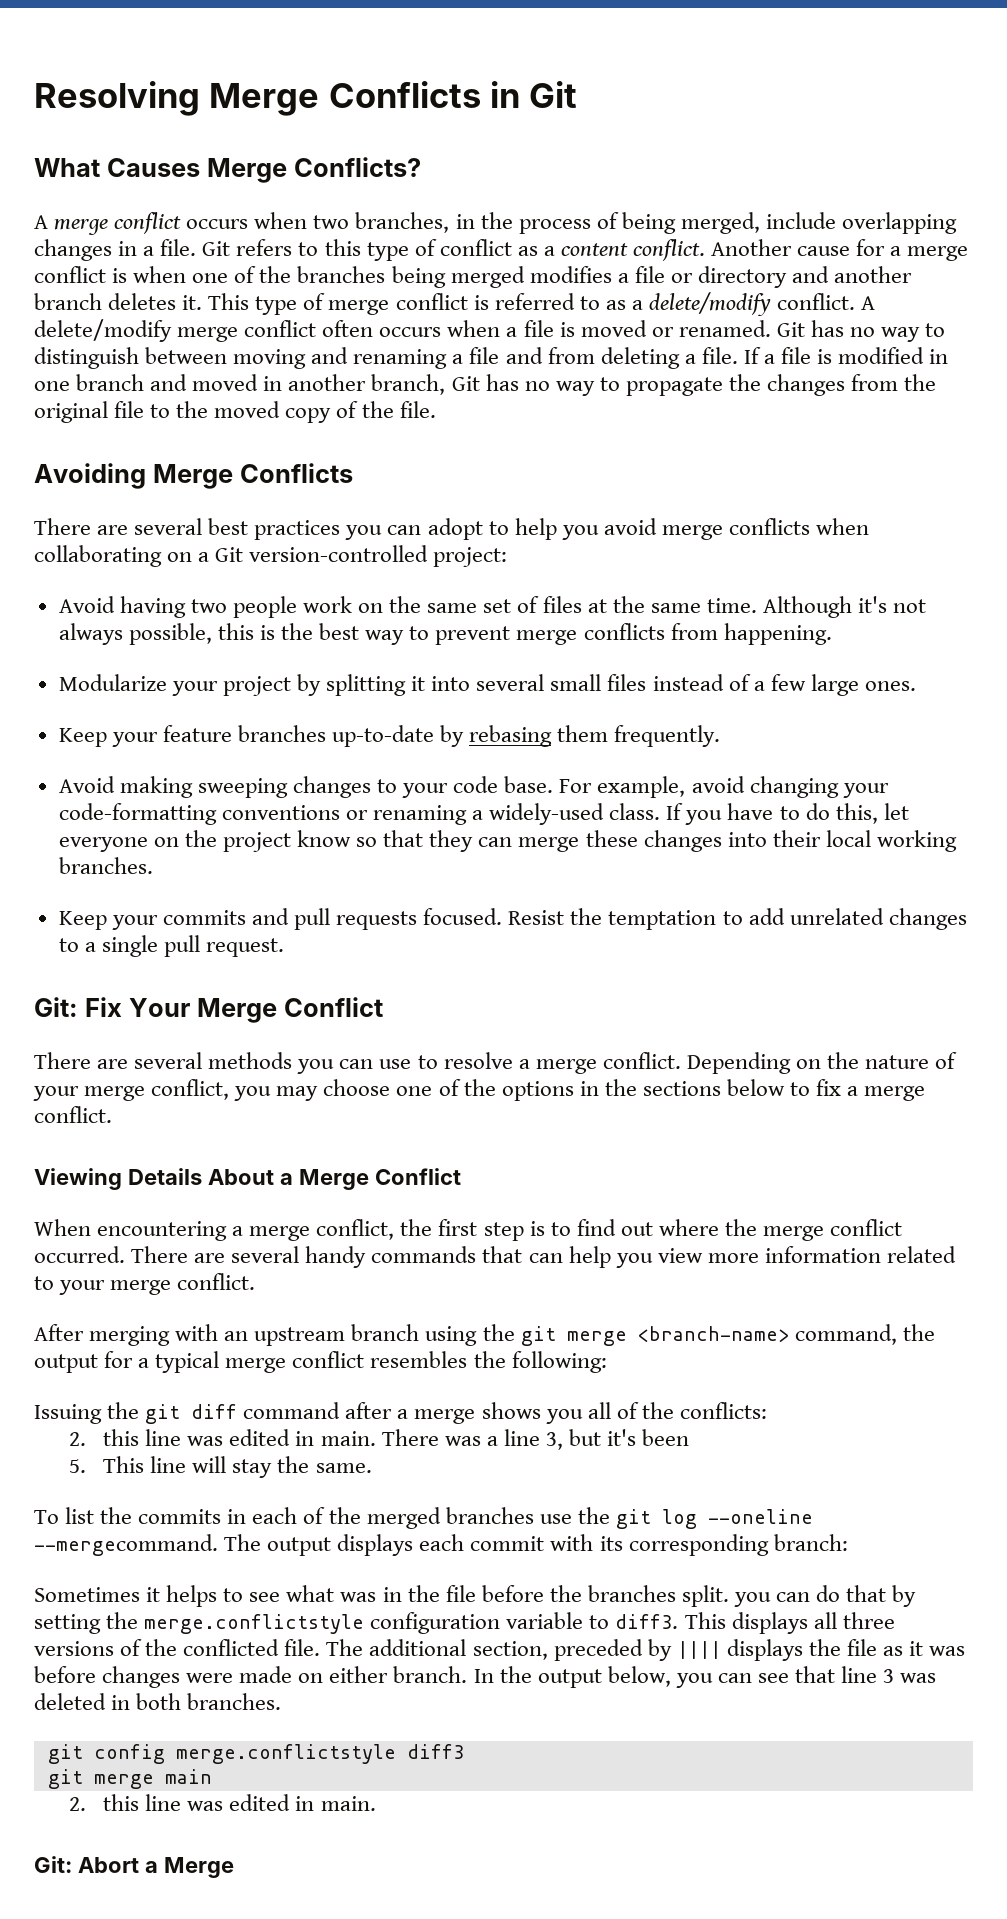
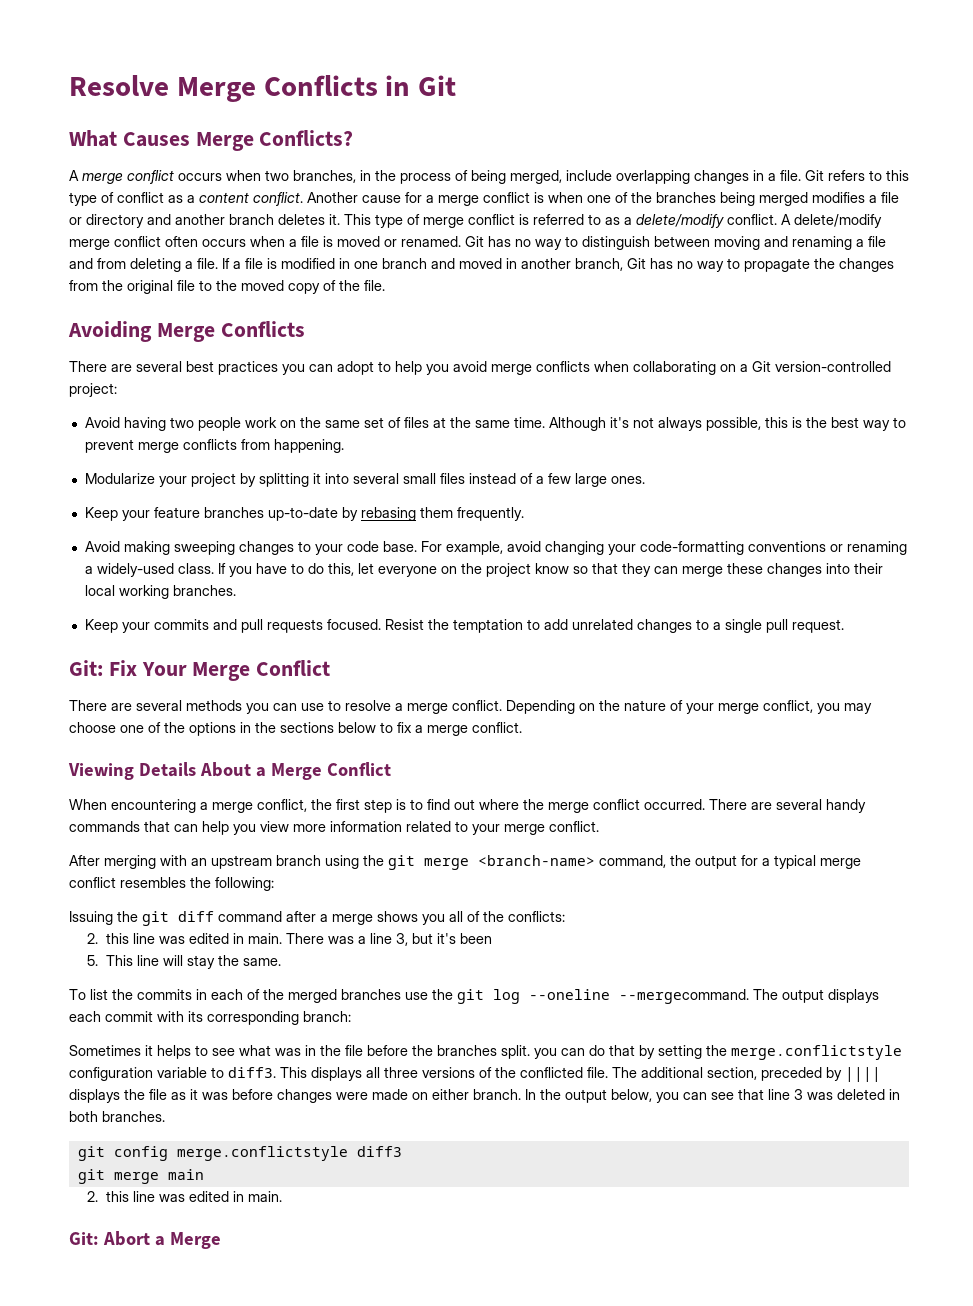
[34,81,200,116] Resolving -> [69,75,169,96] Resolve

